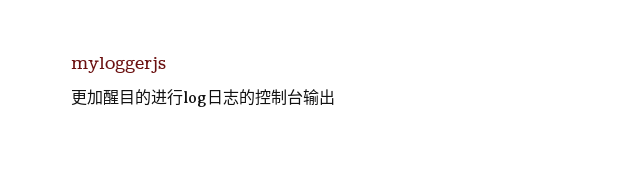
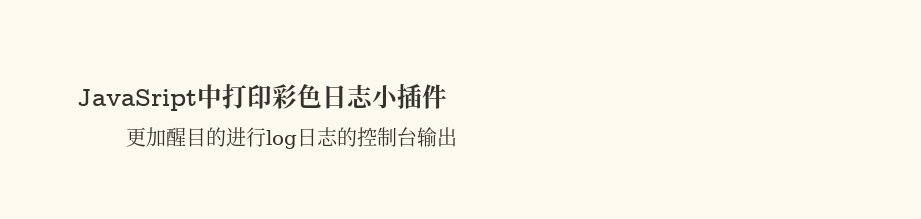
[71,57,166,73] myloggerjs -> [77,84,447,111] JavaSript中打印彩色日志小插件

